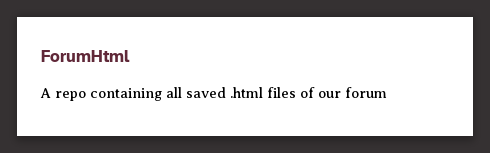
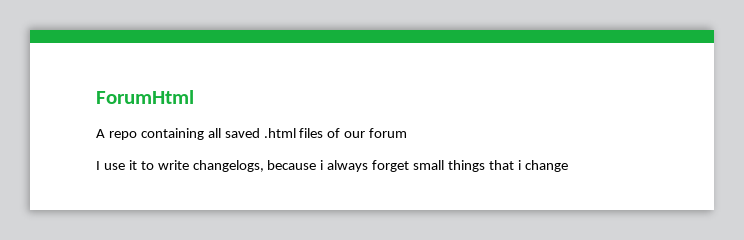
(387, 92) none -> [96,160,568,172] // I use it to write changelogs, because i always forget small things that i change

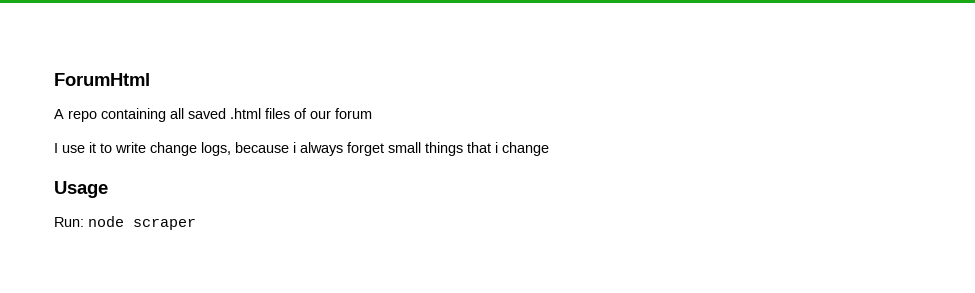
[192,160,264,172] changelogs, -> [150,142,231,156] change logs,
(568, 166) none -> [54,181,108,198] [54,216,196,230] // Usage // Run: node scraper

